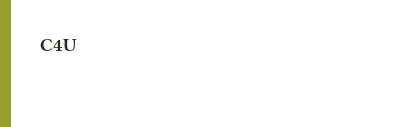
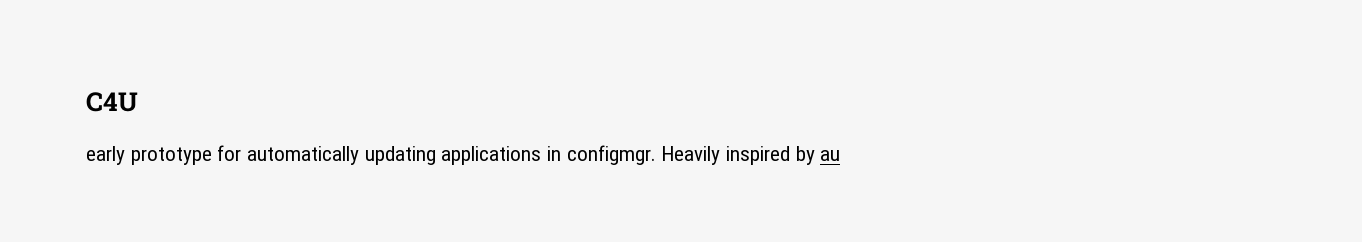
(77, 45) none -> [86,145,841,165] // early prototype for automatically updating applications in configmgr. Heavily inspired by au

